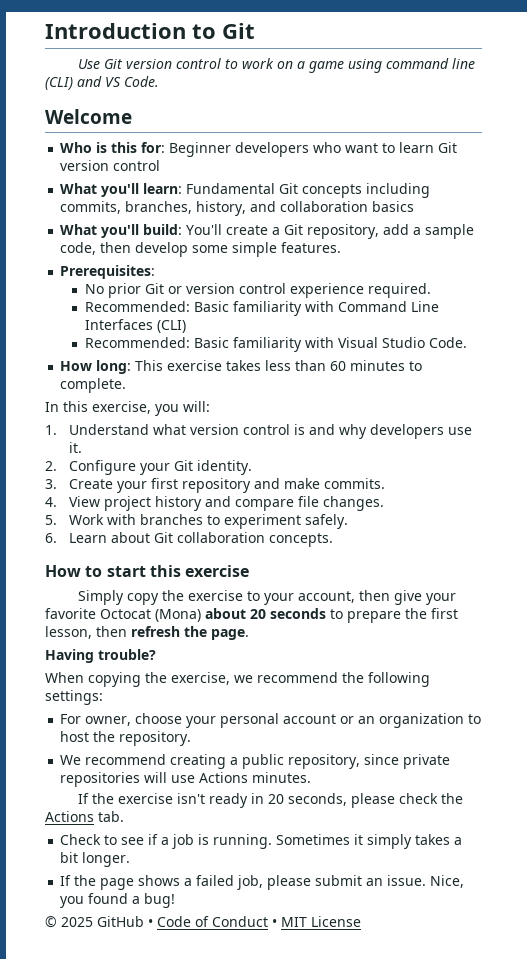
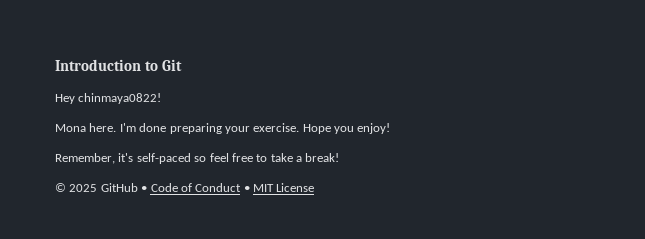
[78,58,476,73] [45,76,159,90] [45,109,132,124] [60,142,458,157] [60,160,161,171] [60,183,431,198] [60,201,415,216] [60,224,475,239] [60,242,342,257] [60,265,156,279] [84,283,431,298] [84,301,439,316] [84,319,186,333] [84,337,467,352] [60,360,423,374] [60,378,127,393] [45,401,210,416] [45,424,473,439] [69,442,83,453] [45,460,253,475] [45,478,386,493] [45,496,385,511] [45,514,349,529] [45,532,334,547] [45,565,250,577] [78,590,457,605] [45,608,458,623] [45,626,249,640] [45,649,156,663] [45,672,430,687] [45,690,103,705] [60,713,482,728] [60,731,192,746] [60,754,451,769] [60,772,312,787] [78,793,464,808] [45,811,124,822] [60,834,463,849] [60,852,131,867] [60,875,465,890] [60,893,176,908] Use Git version control to work on a game using command line (CLI) and VS Code. // Welcome // Who is this for: Beginner developers who want to learn Git version control // What you'll learn: Fundamental Git concepts including commits, branches, history, and collaboration basics // What you'll build: You'll create a Git repository, add a sample code, then develop some simple features. // Prerequisites: // No prior Git or version control experience required. // Recommended: Basic familiarity with Command Line Interfaces (CLI) // Recommended: Basic familiarity with Visual Studio Code. // How long: This exercise takes less than 60 minutes to complete. // In this exercise, you will: // 1. Understand what version control is and why developers use it. // 2. Configure your Git identity. // 3. Create your first repository and make commits. // 4. View project history and compare file changes. // 5. Work with branches to experiment safely. // 6. Learn about Git collaboration concepts. // How to start this exercise // Simply copy the exercise to your account, then give your favorite Octocat (Mona) about 20 seconds to prepare the first lesson, then refresh the page. // Having trouble? // When copying the exercise, we recommend the following settings: // For owner, choose your personal account or an organization to host the repository. // We recommend creating a public repository, since private repositories will use Actions minutes. // If the exercise isn't ready in 20 seconds, please check the Actions tab. // Check to see if a job is running. Sometimes it simply takes a bit longer. // If the page shows a failed job, please submit an issue. Nice, you found a bug! -> [55,93,162,104] [55,123,391,134] [55,153,340,164] Hey chinmaya0822! // Mona here. I'm done preparing your exercise. Hope you enjoy! // Remember, it's self-paced so feel free to take a break!

